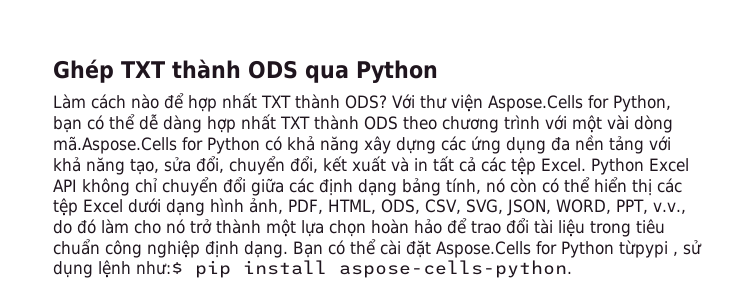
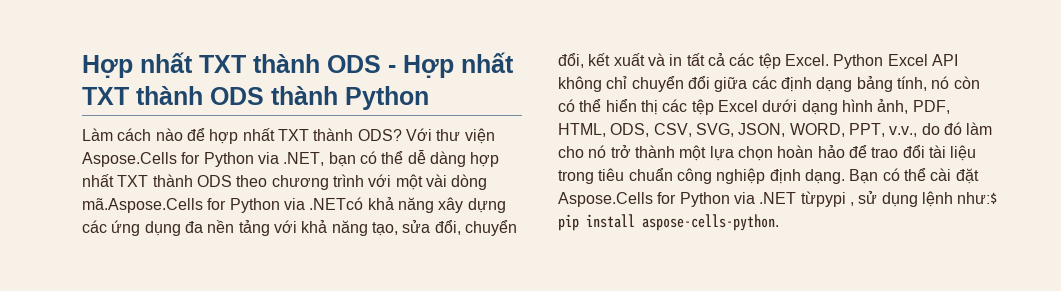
[53,59,349,83] Ghép TXT thành ODS qua -> [82,52,514,78] [82,86,338,105] Hợp nhất TXT thành ODS - Hợp nhất TXT thành ODS thành
[613,95,671,112] Python, -> [203,152,325,167] Python via .NET,
[265,136,282,151] có -> [283,197,364,210] via .NETcó
(614, 249) none -> [733,192,797,204] via .NET

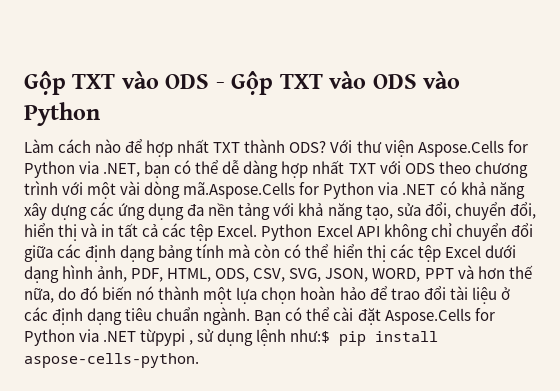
[82,52,514,78] [82,86,338,105] Hợp nhất TXT thành ODS - Hợp nhất TXT thành ODS thành -> [24,71,461,95] Gộp TXT vào ODS - Gộp TXT vào ODS vào
[152,174,193,187] thành -> [379,160,401,174] với
[309,197,364,210] .NETcó -> [402,181,457,195] .NET có
[588,53,645,66] kết xuất -> [24,223,78,241] hiển thị
[896,76,950,91] tính, nó -> [196,244,251,258] tính mà
[848,122,993,137] [558,145,631,158] PPT, v.v., do đó làm cho nó trở -> [424,265,533,279] [24,286,155,303] PPT và hơn thế nữa, do đó biến nó
[558,168,845,184] trong tiêu chuẩn công nghiệp định dạng. -> [500,287,510,300] [24,307,251,325] ở các định dạng tiêu chuẩn ngành.

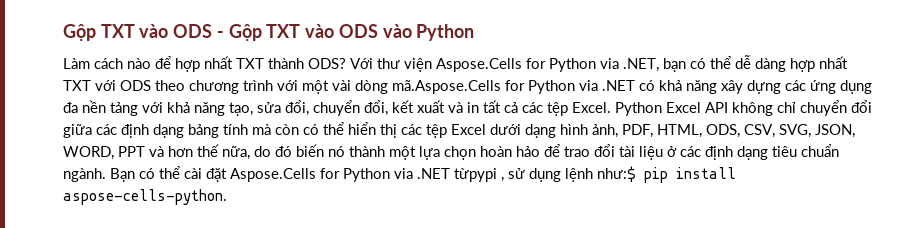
[24,223,78,241] hiển thị -> [392,100,445,113] kết xuất

